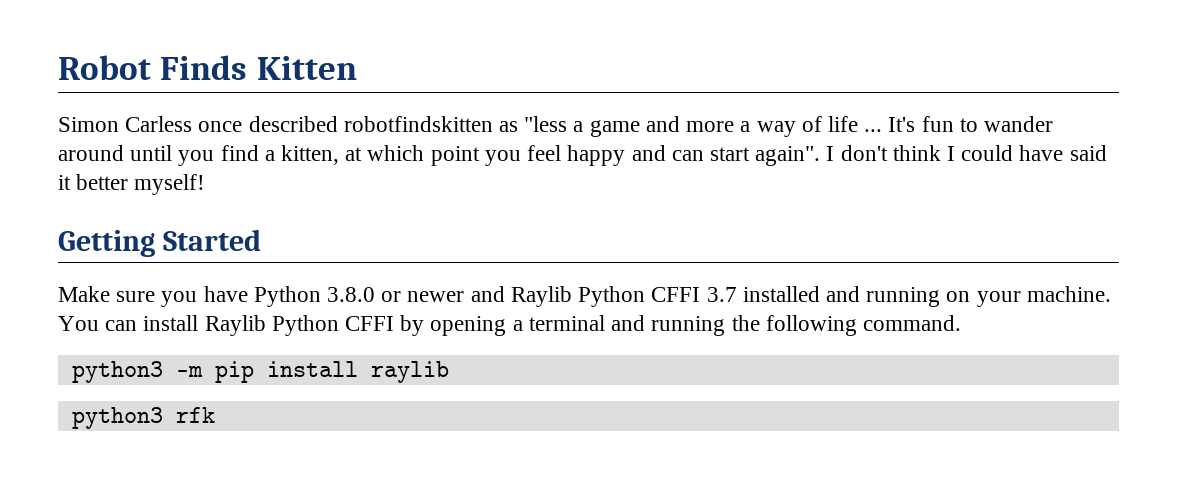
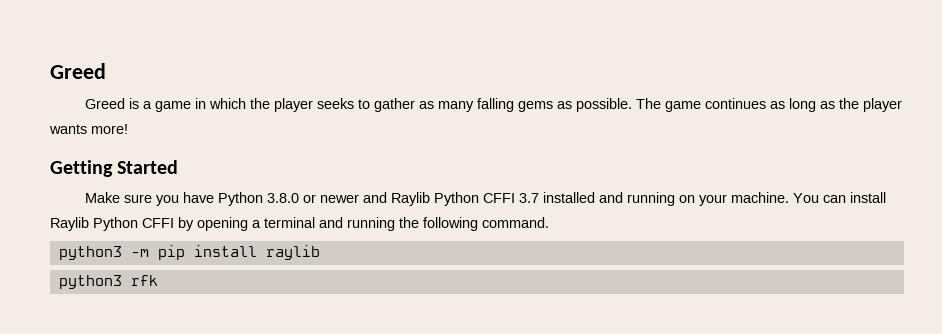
[58,55,357,80] [58,116,1053,137] [58,145,1107,166] [58,174,206,195] Robot Finds Kitten // Simon Carless once described robotfindskitten as "less a game and more a way of life ... It's fun to wander around until you find a kitten, at which point you feel happy and can start again". I don't think I could have said it better myself! -> [50,63,106,79] [85,98,903,112] [49,124,128,134] Greed // Greed is a game in which the player seeks to gather as many falling gems as possible. The game continues as long as the player wants more!

